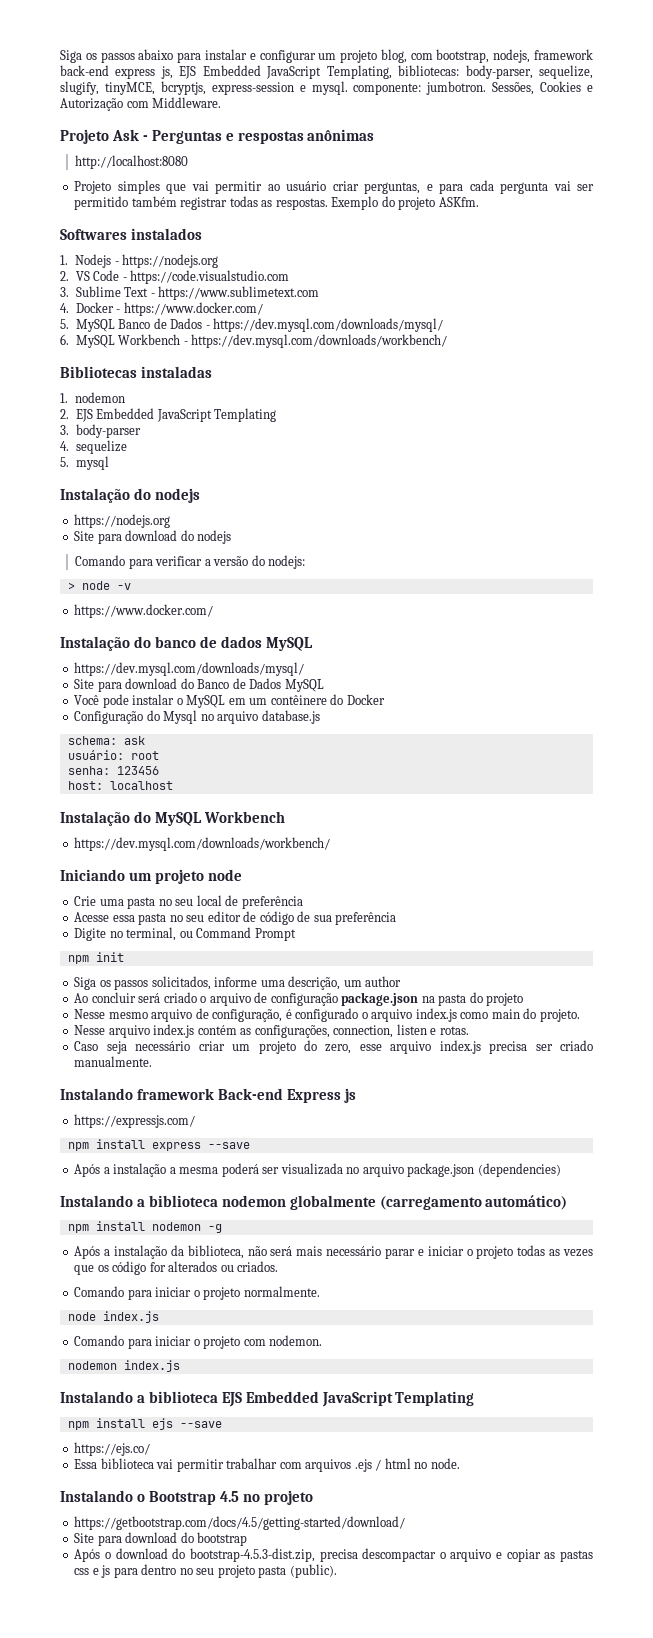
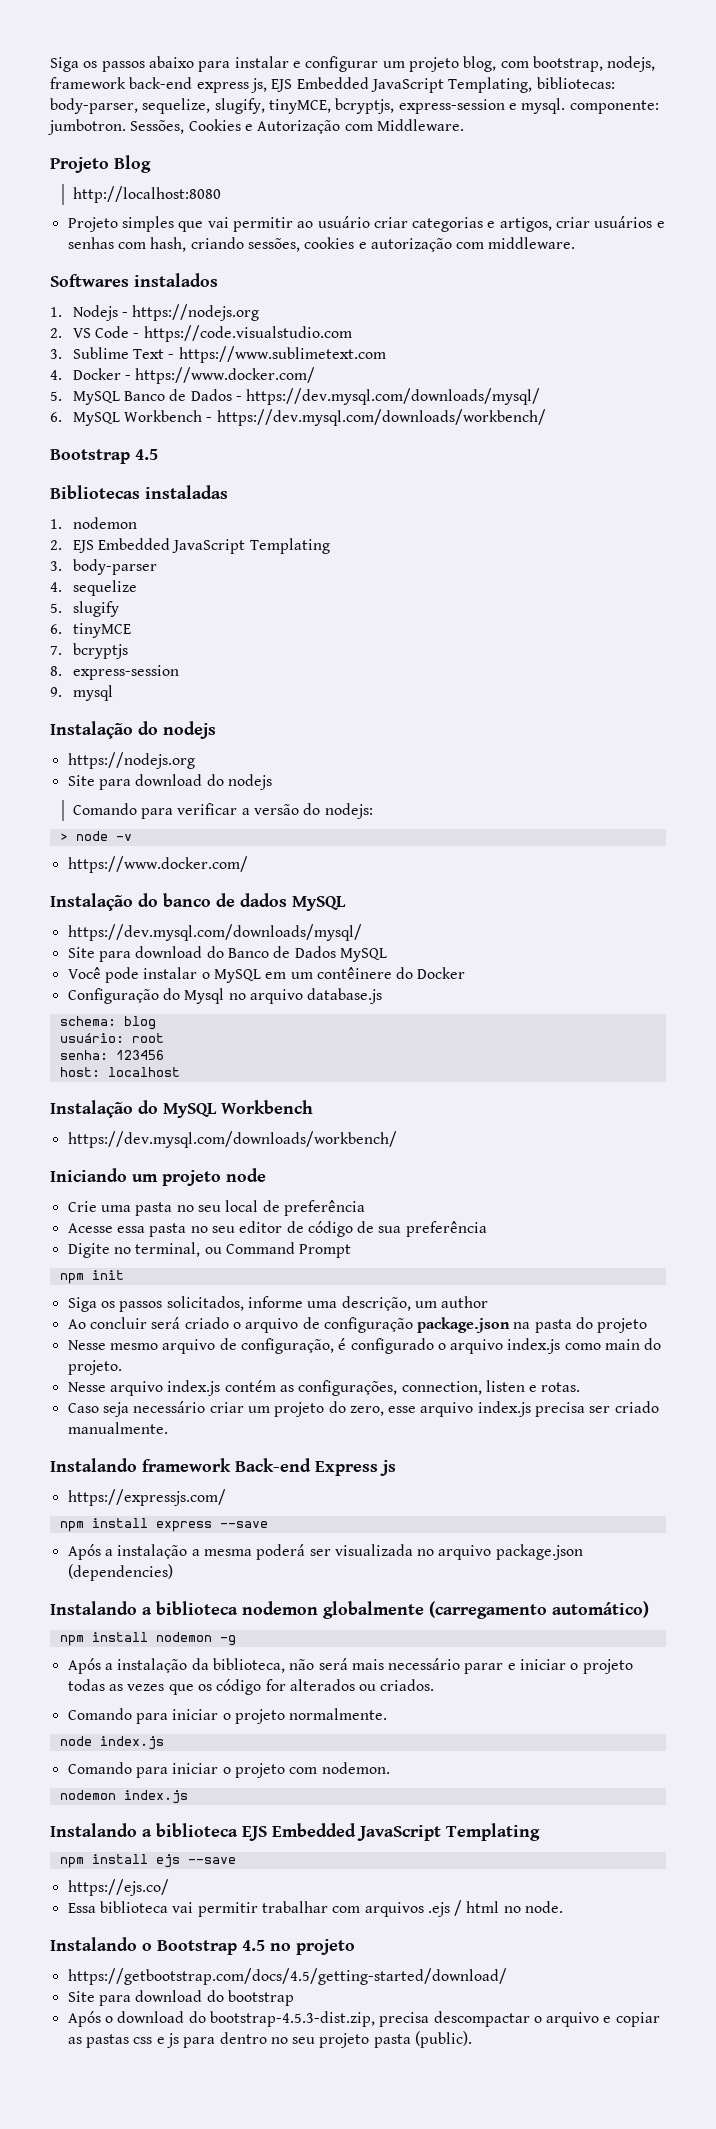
[111,129,375,144] Ask - Perguntas e respostas anônimas -> [114,155,151,173] Blog
[364,180,595,194] [74,196,479,210] perguntas, e para cada pergunta vai ser permitido também registrar todas as respostas. Exemplo do projeto ASKfm. -> [412,216,665,232] [67,237,576,252] categorias e artigos, criar usuários e senhas com hash, criando sessões, cookies e autorização com middleware.
(448, 341) none -> [50,449,158,464] // Bootstrap 4.5
(69, 462) none -> [72,601,119,617] [50,623,131,638] [50,643,128,659] [50,665,179,680] [50,687,62,697] slugify // 6. tinyMCE // 7. bcryptjs // 8. express-session // 9.
[123,736,145,745] ask -> [123,1016,156,1030] blog

